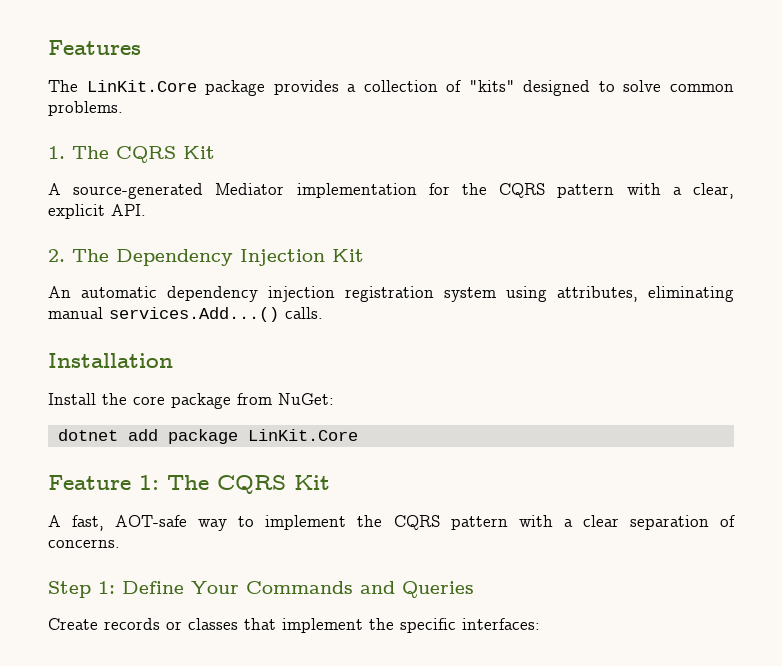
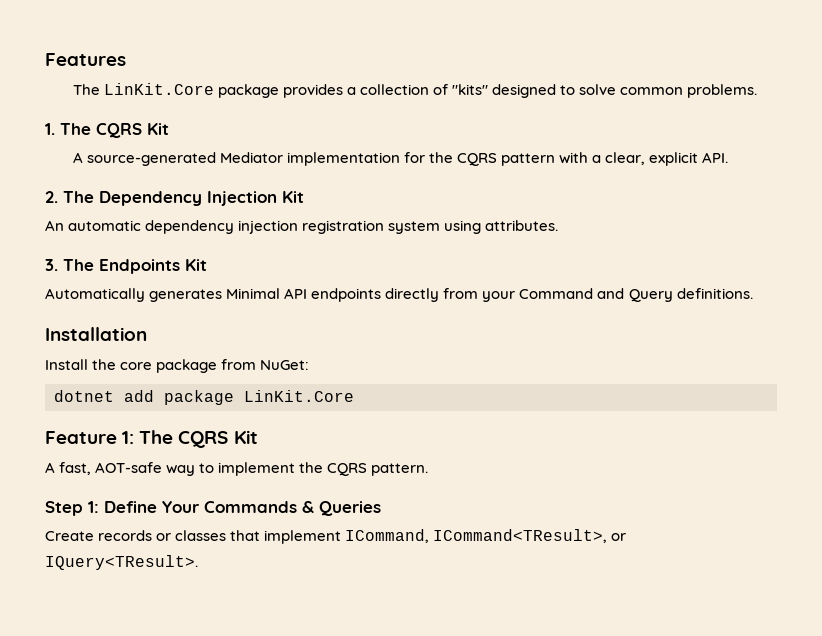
[557,286,734,302] [48,307,323,322] attributes, eliminating manual services.Add...() calls. -> [485,220,559,231] [45,259,207,274] [45,288,753,302] attributes. // 3. The Endpoints Kit // Automatically generates Minimal API endpoints directly from your Command and Query definitions.
[450,515,736,530] [48,539,120,548] pattern with a clear separation of concerns. -> [371,463,429,476] pattern.
[360,581,395,594] and -> [302,501,314,513] &
[369,618,540,633] the specific interfaces: -> [345,529,627,543] [45,555,198,570] ICommand, ICommand<TResult>, or IQuery<TResult>.

